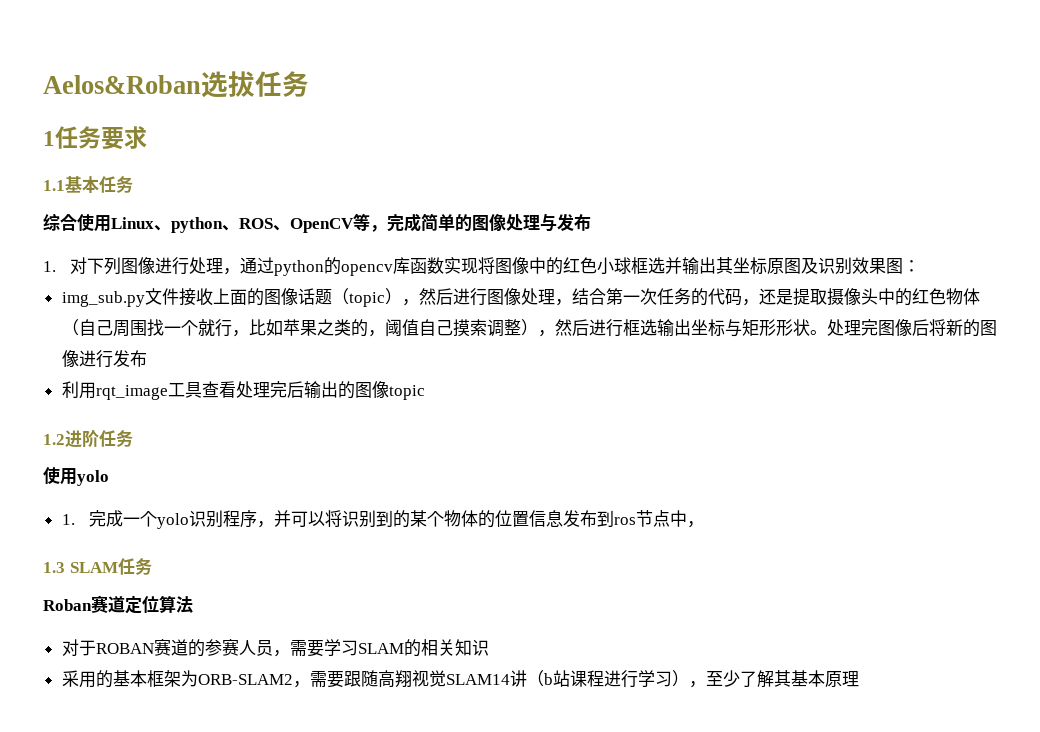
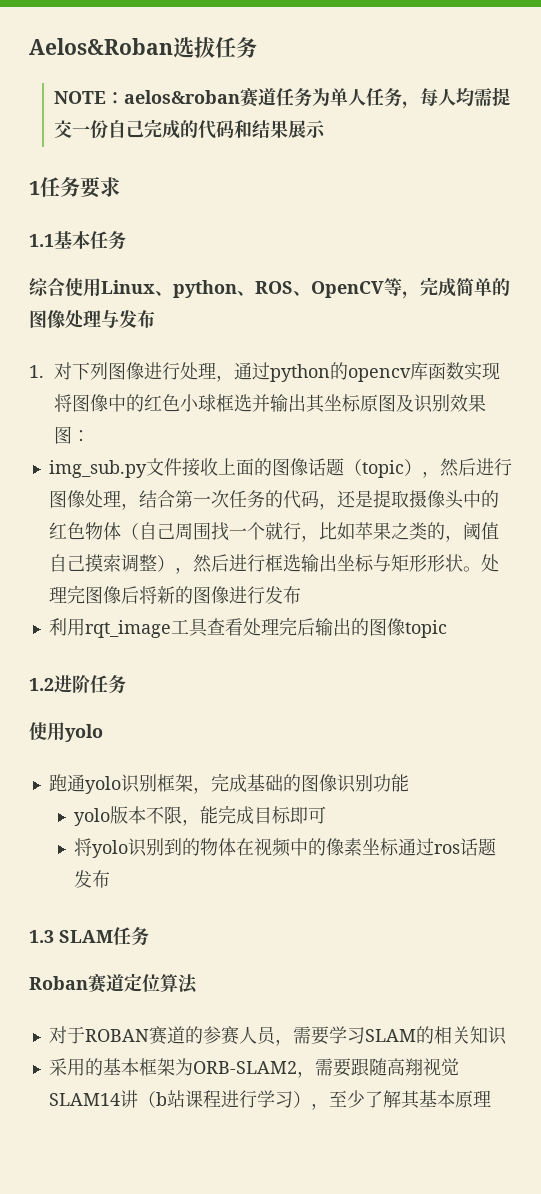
(309, 84) none -> [54,87,511,109] [54,119,327,139] // NOTE：aelos&roban赛道任务为单人任务，每人均需提交一份自己完成的代码和结果展示
[61,510,291,529] 1.完成一个yolo识别程序，并 -> [48,773,409,794] [73,805,308,826] 跑通yolo识别框架，完成基础的图像识别功能 // yolo版本不限，能完成目标即
[307,510,342,527] 以将 -> [73,838,128,858] // 将yolo
[409,510,704,528] 某个物体的位置信息发布到ros节点中， -> [199,838,496,857] [73,870,110,888] 物体在视频中的像素坐标通过ros话题发布

